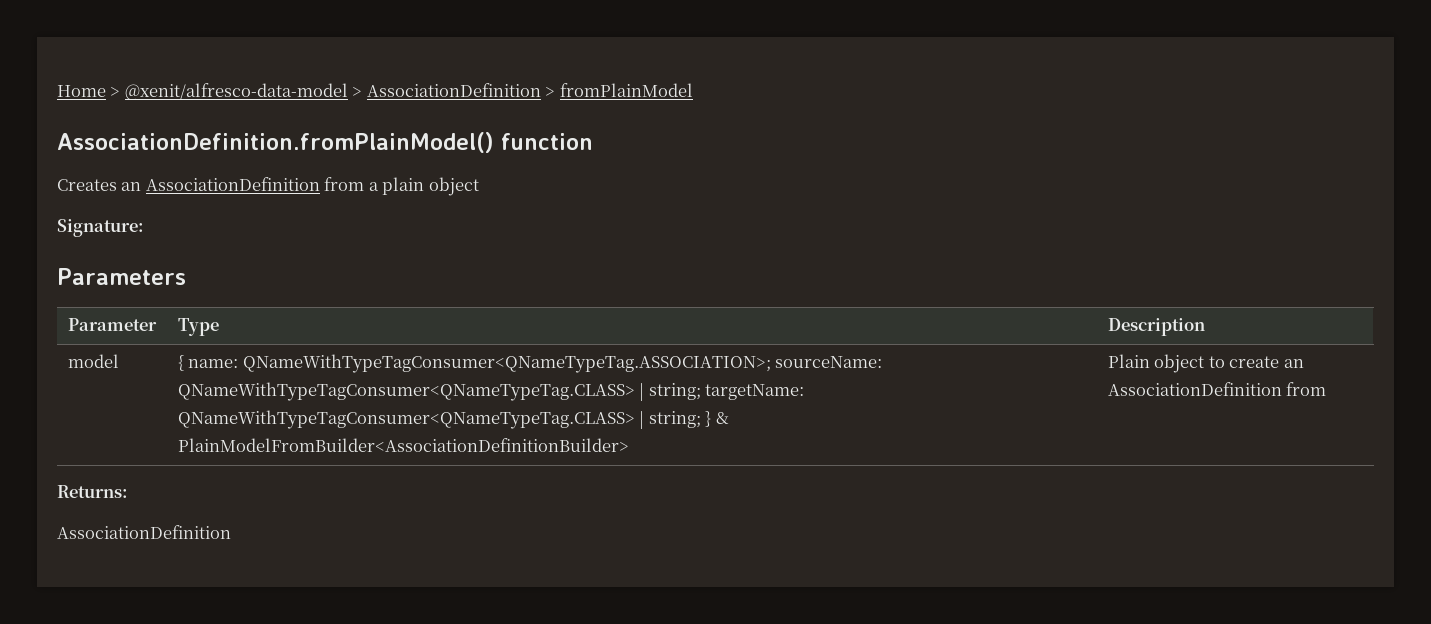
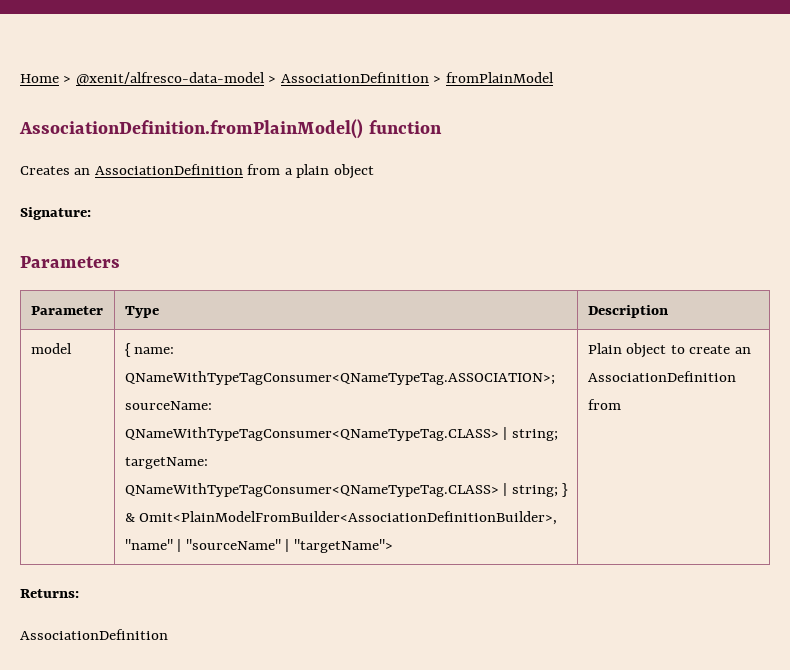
[177,438,629,452] PlainModelFromBuilder<AssociationDefinitionBuilder> -> [139,511,558,525] [124,539,393,553] Omit<PlainModelFromBuilder<AssociationDefinitionBuilder>, "name" | "sourceName" | "targetName">

